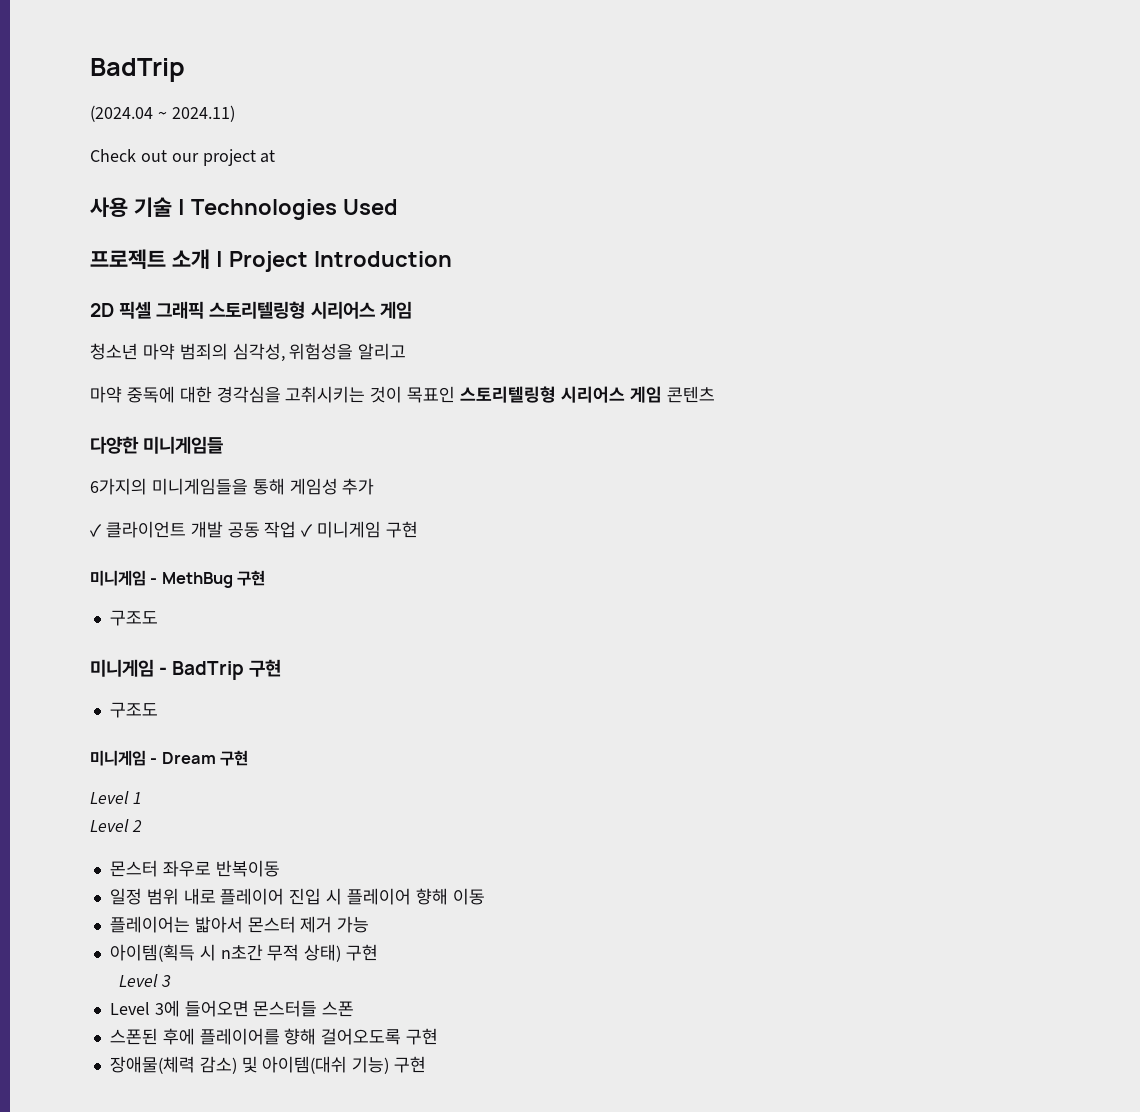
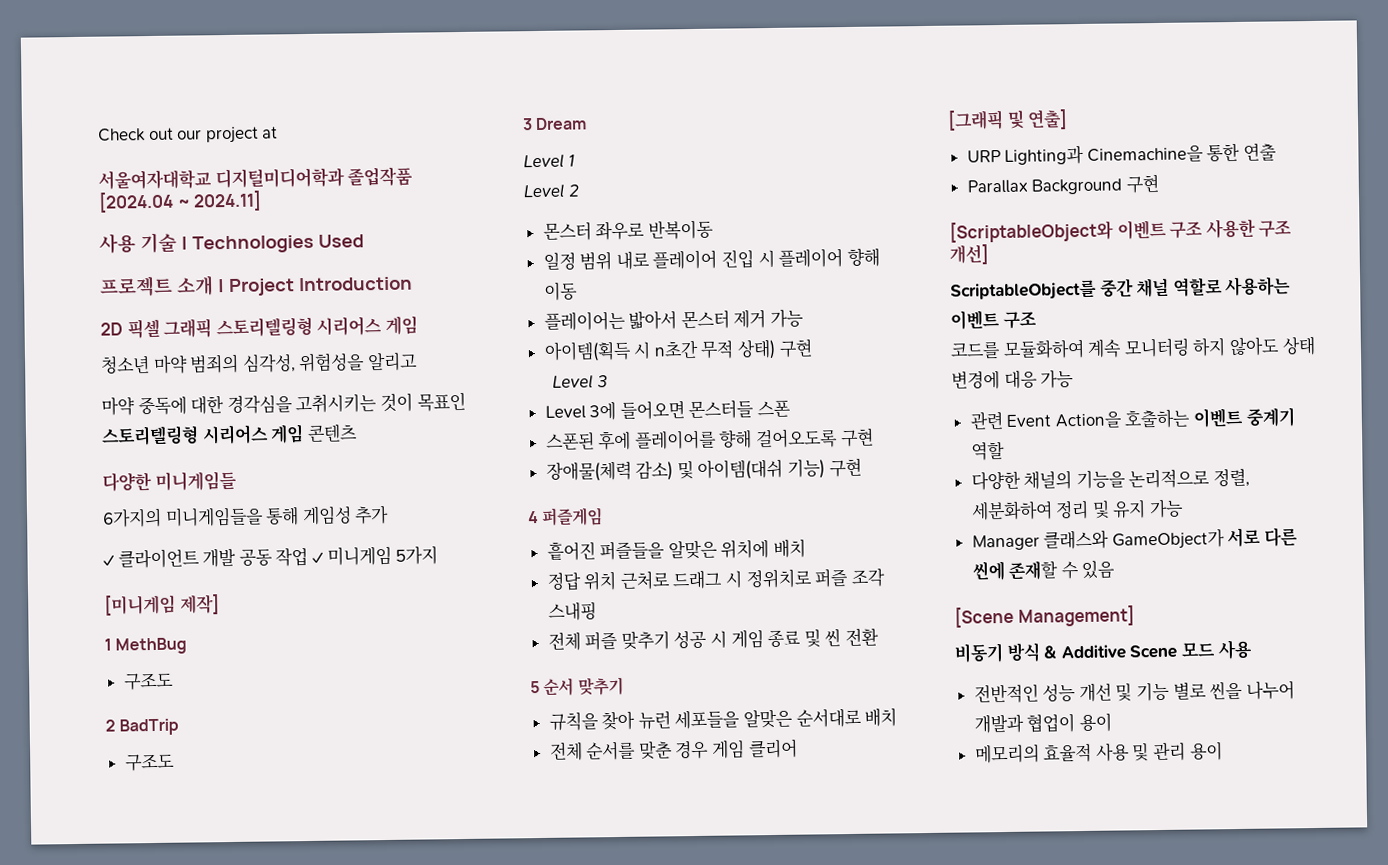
[90,58,185,82] [90,105,235,122] BadTrip // (2024.04 ~ 2024.11) // -> (98, 135) none
(276, 156) none -> [98,166,414,190] [98,190,263,213] // 서울여자대학교 디지털미디어학과 졸업작품 [2024.04 ~ 2024.11]
[386,521,419,538] [90,570,158,586] 구현 // 미니게임 - -> [395,546,439,565] [104,594,220,616] [104,638,112,651] 5가지 // [미니게임 제작] // 1
[237,570,266,586] [109,610,158,626] [90,659,282,680] [109,702,158,718] [90,750,158,766] 구현 // 구조도 // 미니게임 - BadTrip 구현 // 구조도 // 미니게임 - -> [123,672,174,691] [105,718,180,736] [124,753,175,772] [522,118,533,131] // 구조도 // 2 BadTrip // 구조도 // 3
[220,750,249,766] 구현 -> (588, 124) none
(427, 1064) none -> [528,507,604,526] [546,538,807,561] [546,568,886,591] [547,601,597,621] [547,627,880,651] [530,676,624,696] [548,707,898,731] [548,738,798,761] [947,109,1069,131] [966,142,1278,165] [966,173,1159,195] [949,218,1293,243] [949,244,989,265] [950,276,1292,301] [950,310,1037,330] [950,335,1316,360] [951,370,1075,390] [969,407,1295,430] [970,441,1005,461] [970,468,1251,491] [970,499,1185,521] [971,527,1299,551] [971,560,1116,581] [954,605,1135,628] [954,639,1252,663] [973,680,1295,704] [973,712,1112,734] [974,741,1223,764] // 4 퍼즐게임 // 흩어진 퍼즐들을 알맞은 위치에 배치 // 정답 위치 근처로 드래그 시 정위치로 퍼즐 조각 스내핑 // 전체 퍼즐 맞추기 성공 시 게임 종료 및 씬 전환 // 5 순서 맞추기 // 규칙을 찾아 뉴런 세포들을 알맞은 순서대로 배치 // 전체 순서를 맞춘 경우 게임 클리어 // [그래픽 및 연출] // URP Lighting과 Cinemachine을 통한 연출 // Parallax Background 구현 // [ScriptableObject와 이벤트 구조 사용한 구조 개선] // ScriptableObject를 중간 채널 역할로 사용하는 이벤트 구조 // 코드를 모듈화하여 계속 모니터링 하지 않아도 상태 변경에 대응 가능 // 관련 Event Action을 호출하는 이벤트 중계기 역할 // 다양한 채널의 기능을 논리적으로 정렬, 세분화하여 정리 및 유지 가능 // Manager 클래스와 GameObject가 서로 다른 씬에 존재할 수 있음 // [Scene Management] // 비동기 방식 & Additive Scene 모드 사용 // 전반적인 성능 개선 및 기능 별로 씬을 나누어 개발과 협업이 용이 // 메모리의 효율적 사용 및 관리 용이

